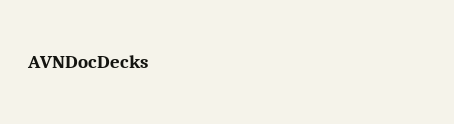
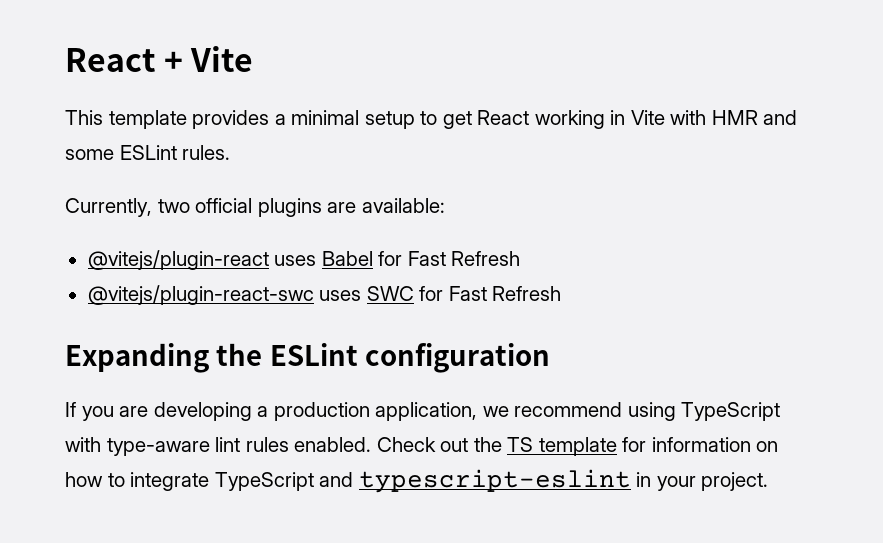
[27,55,148,68] AVNDocDecks -> [65,46,254,72] [65,110,798,129] [65,145,231,160] [65,198,445,217] [87,250,521,270] [87,285,562,305] [65,343,551,373] [65,402,781,421] [65,437,779,456] [65,469,769,493] React + Vite // This template provides a minimal setup to get React working in Vite with HMR and some ESLint rules. // Currently, two official plugins are available: // @vitejs/plugin-react uses Babel for Fast Refresh // @vitejs/plugin-react-swc uses SWC for Fast Refresh // Expanding the ESLint configuration // If you are developing a production application, we recommend using TypeScript with type-aware lint rules enabled. Check out the TS template for information on how to integrate TypeScript and typescript-eslint in your project.

